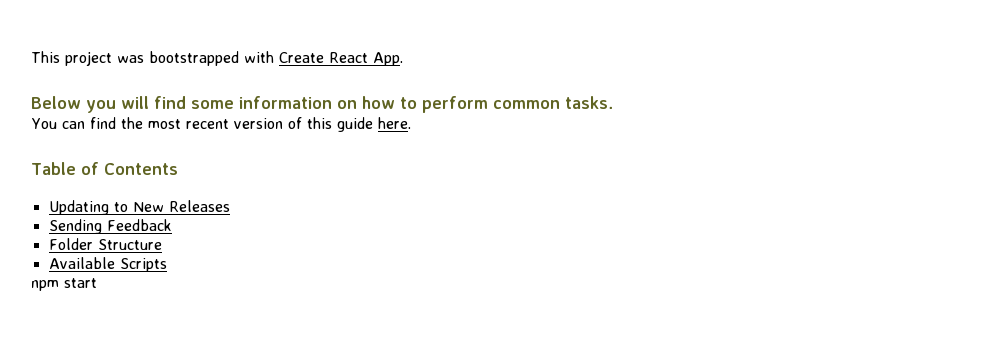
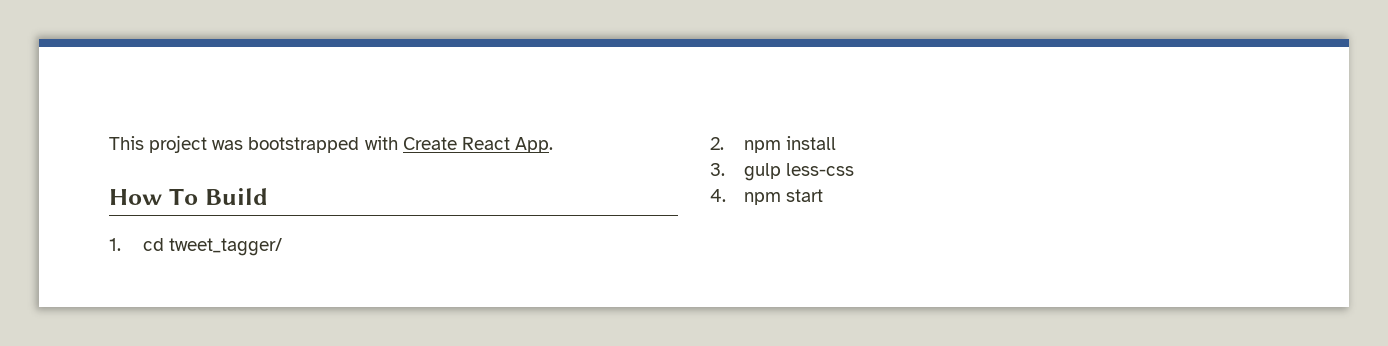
[31,96,613,113] [31,117,411,132] [31,162,178,175] [48,200,230,215] [48,219,172,234] [48,238,162,250] [48,257,167,272] Below you will find some information on how to perform common tasks. // You can find the most recent version of this guide here. // Table of Contents // Updating to New Releases // Sending Feedback // Folder Structure // Available Scripts // -> [109,188,268,205] [109,238,283,256] [710,136,837,153] [710,163,855,181] [710,189,726,202] How To Build // 1. cd tweet_tagger/ // 2. npm install // 3. gulp less-css // 4.

